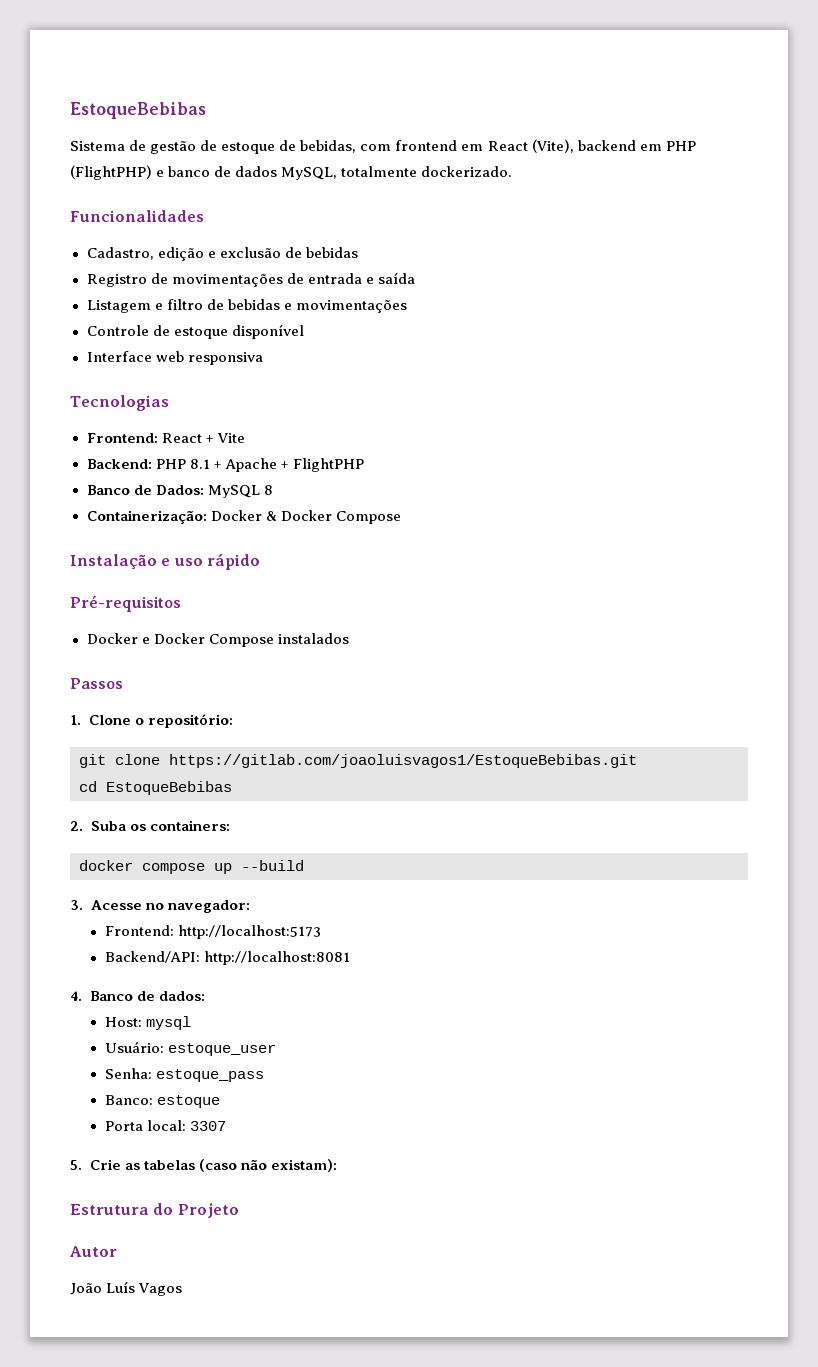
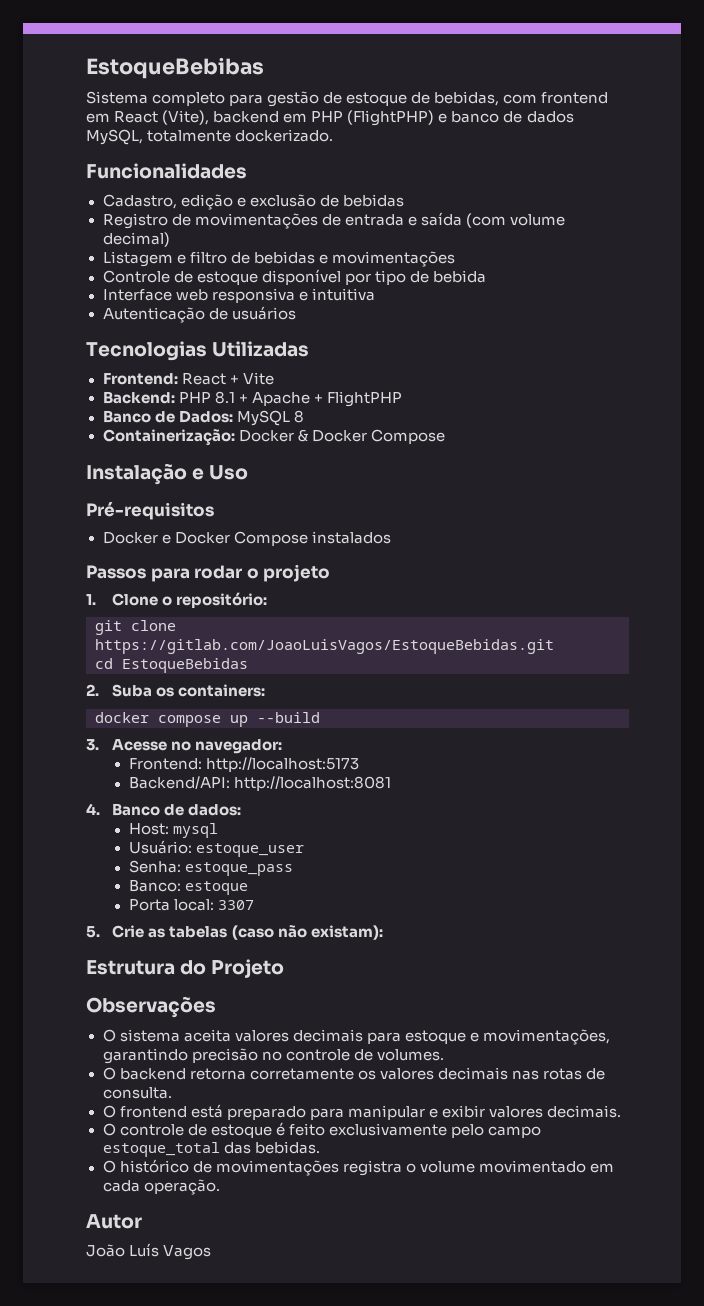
[129,140,147,151] de -> [152,92,264,106] completo para
(415, 278) none -> [465,213,565,228] [102,232,170,247] (com volume decimal)
(304, 331) none -> [344,270,486,285] por tipo de bebida
(263, 358) none -> [298,288,375,301] [102,306,296,323] e intuitiva // Autenticação de usuários
(169, 403) none -> [212,341,310,357] Utilizadas
[173,553,261,570] uso rápido -> [209,465,249,480] Uso
(123, 683) none -> [150,564,331,582] para rodar o projeto
[169,754,637,768] https://gitlab.com/joaoluisvagos1/EstoqueBebibas.git -> [95,639,554,654] https://gitlab.com/JoaoLuisVagos/EstoqueBebidas.git
[106,781,232,795] EstoqueBebibas -> [122,658,248,673] EstoqueBebidas
(239, 1210) none -> [86,996,216,1018] [102,1029,610,1045] [102,1048,444,1064] [102,1067,605,1080] [102,1087,172,1099] [102,1104,621,1120] [102,1122,541,1138] [102,1141,320,1157] [102,1159,614,1176] [102,1179,220,1195] // Observações // O sistema aceita valores decimais para estoque e movimentações, garantindo precisão no controle de volumes. // O backend retorna corretamente os valores decimais nas rotas de consulta. // O frontend está preparado para manipular e exibir valores decimais. // O controle de estoque é feito exclusivamente pelo campo estoque_total das bebidas. // O histórico de movimentações registra o volume movimentado em cada operação.

